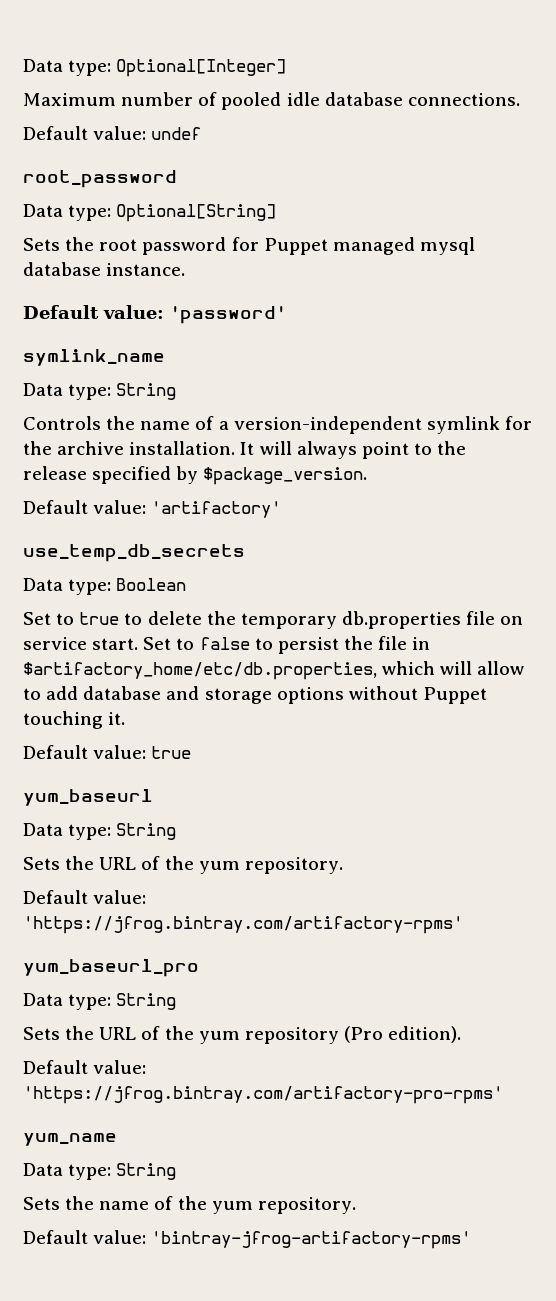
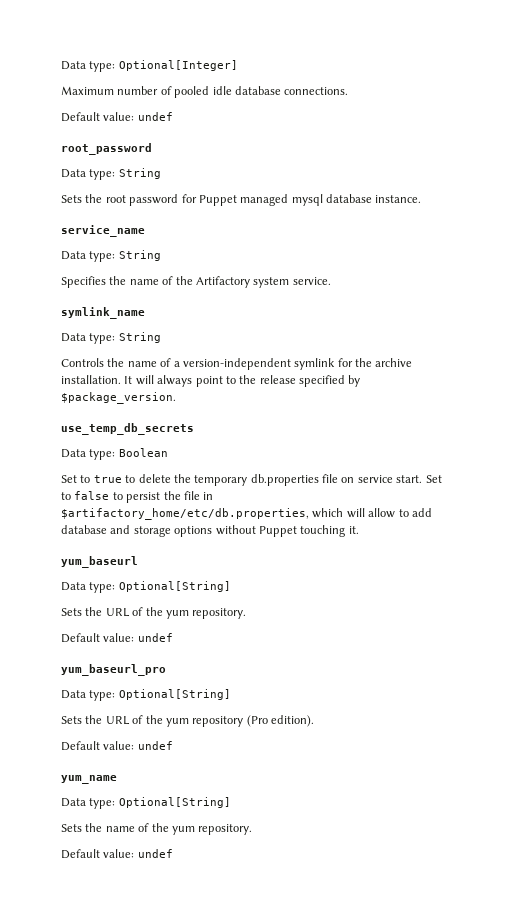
[116,204,277,222] Optional[String] -> [118,168,161,179] String
[23,305,286,324] Default value: 'password' -> [61,225,145,237] [61,250,161,262] [61,276,331,288] service_name // Data type: String // Specifies the name of the Artifactory system service.
[23,500,282,518] // Default value: 'artifactory' -> (176, 398) none
[23,745,192,759] // Default value: true -> (359, 530) none
[116,823,177,840] String -> [118,581,231,592] Optional[String]
[23,916,463,934] 'https://jfrog.bintray.com/artifactory-rpms' -> [137,633,173,642] undef
[116,993,177,1010] String -> [118,689,231,700] Optional[String]
[23,1086,503,1104] 'https://jfrog.bintray.com/artifactory-pro-rpms' -> [137,741,173,750] undef
[116,1163,177,1180] String -> [118,797,231,808] Optional[String]
[151,1231,472,1249] 'bintray-jfrog-artifactory-rpms' -> [137,849,173,858] undef

